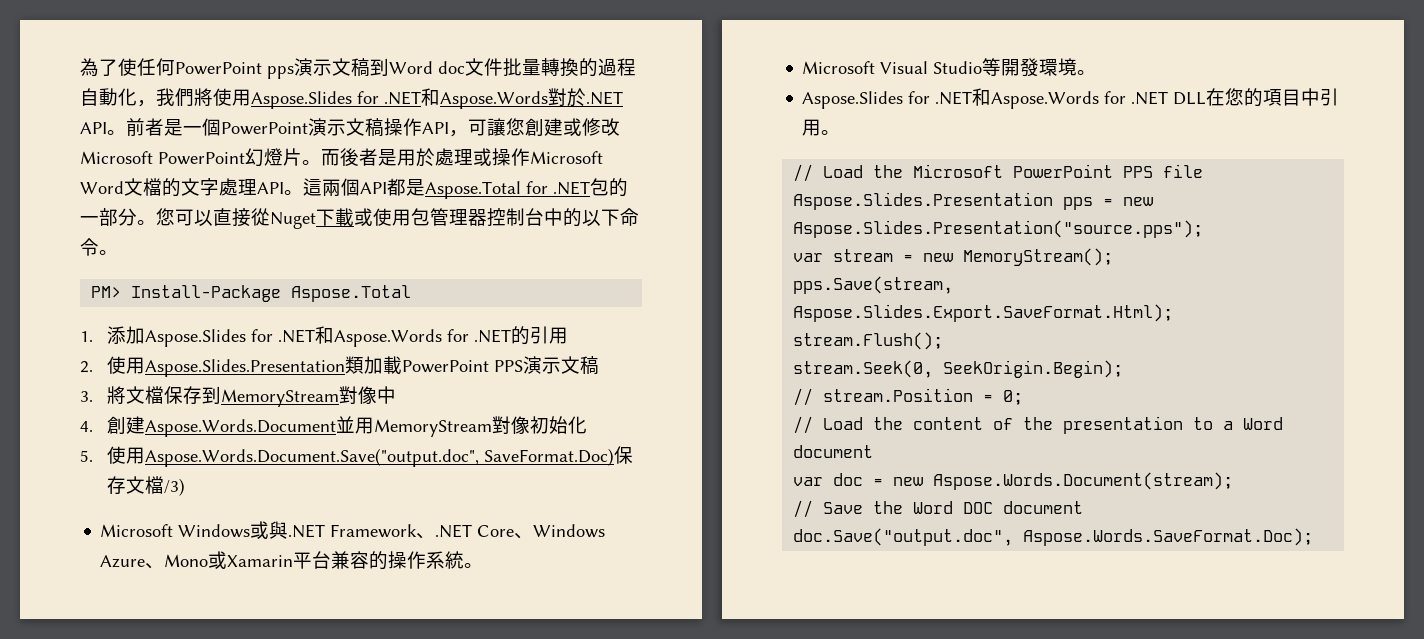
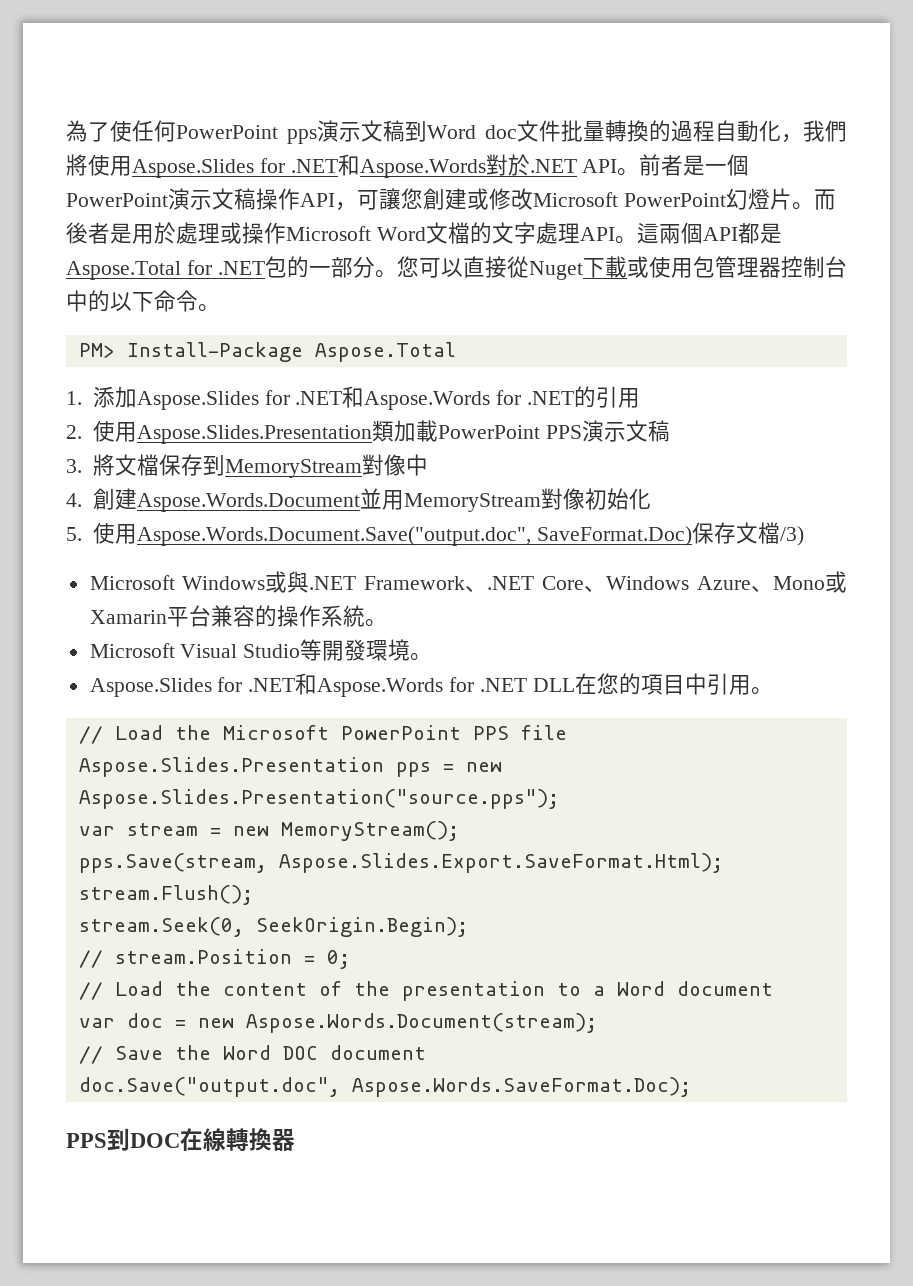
(1314, 537) none -> [66,1128,295,1152] // PPS到DOC在線轉換器

